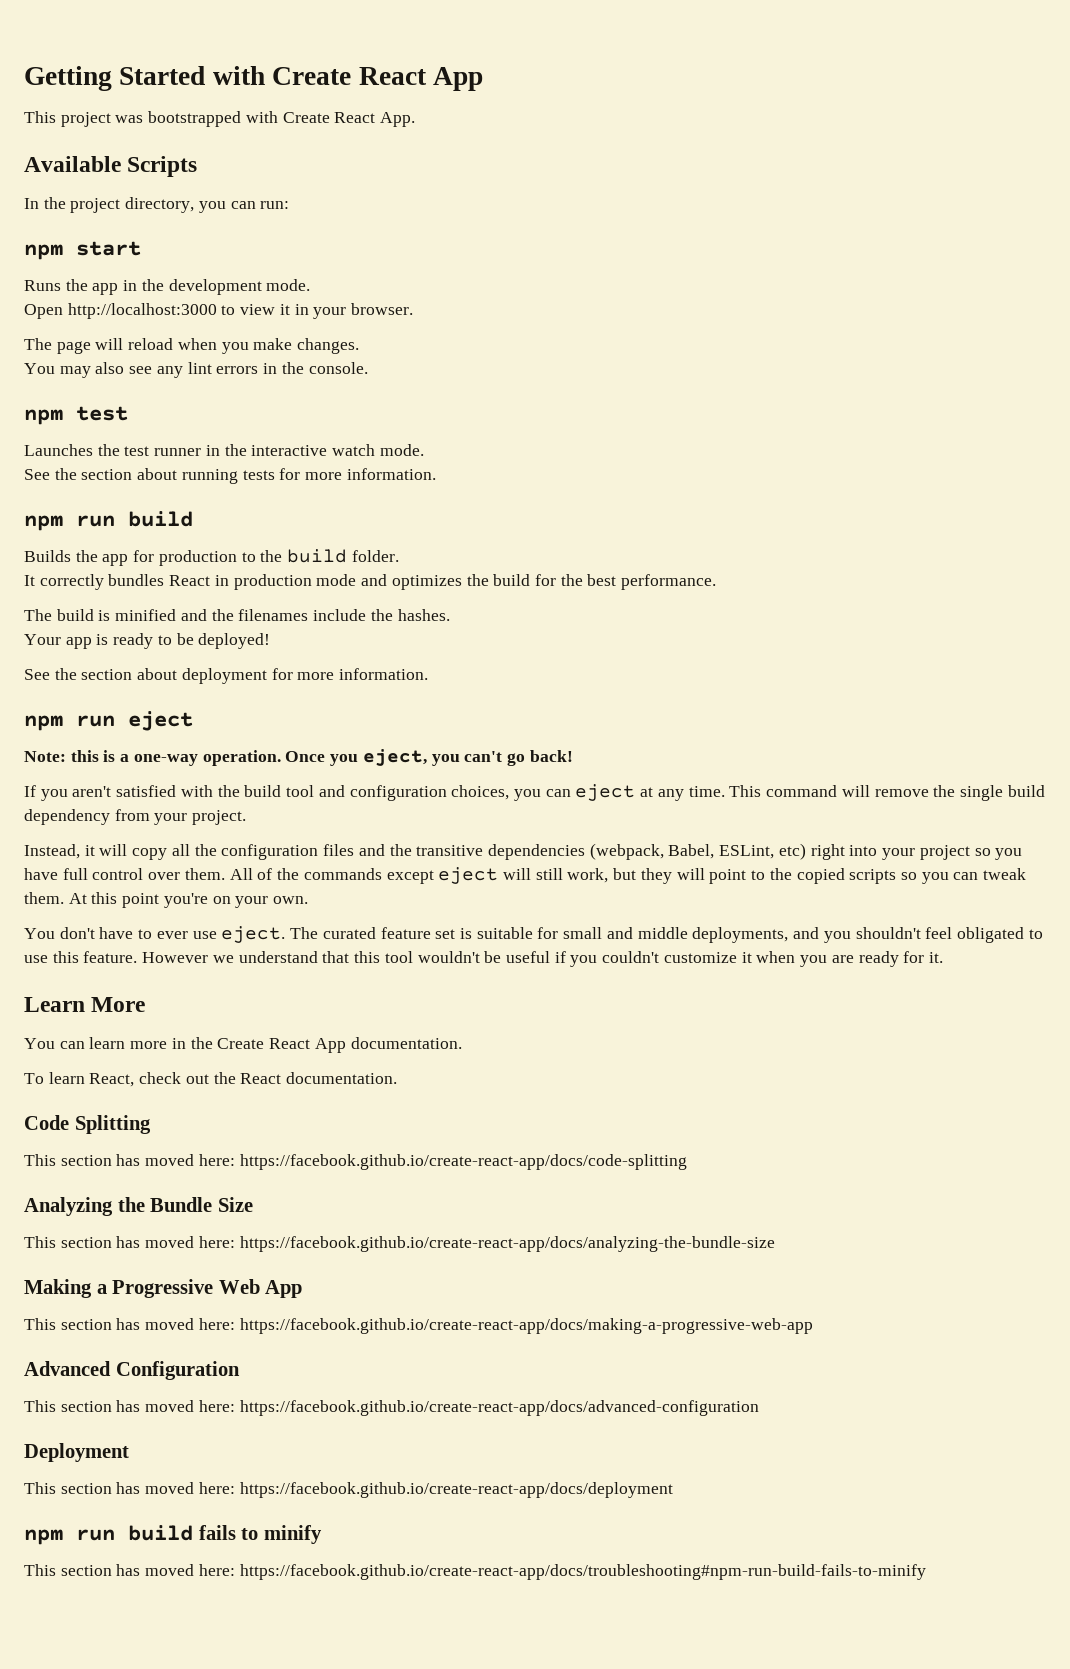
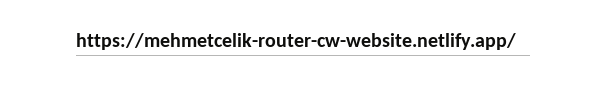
[24,66,484,91] [24,111,416,127] [24,156,198,177] [24,197,290,213] [24,241,141,260] [24,279,311,295] [24,303,414,319] [24,338,360,354] [24,362,368,378] [24,406,128,425] [24,444,424,456] [24,468,436,484] [24,511,193,531] [24,549,399,566] [24,574,717,590] [24,609,450,621] [24,633,271,649] [24,668,429,684] [24,711,193,731] [24,749,573,766] [24,784,1045,801] [24,809,247,825] [24,843,1023,860] [24,867,1027,884] [24,892,309,908] [24,926,1043,943] [24,951,943,967] [24,997,146,1012] [24,1037,462,1053] [24,1072,398,1087] [24,1115,151,1134] [24,1154,687,1170] [24,1197,253,1216] [24,1236,775,1252] [24,1279,303,1298] [24,1318,813,1334] [24,1361,240,1380] [24,1400,759,1416] [24,1443,129,1462] [24,1482,673,1498] [24,1525,322,1545] [24,1564,926,1580] Getting Started with Create React App // This project was bootstrapped with Create React App. // Available Scripts // In the project directory, you can run: // npm start // Runs the app in the development mode. // Open http://localhost:3000 to view it in your browser. // The page will reload when you make changes. // You may also see any lint errors in the console. // npm test // Launches the test runner in the interactive watch mode. // See the section about running tests for more information. // npm run build // Builds the app for production to the build folder. // It correctly bundles React in production mode and optimizes the build for the best performance. // The build is minified and the filenames include the hashes. // Your app is ready to be deployed! // See the section about deployment for more information. // npm run eject // Note: this is a one-way operation. Once you eject, you can't go back! // If you aren't satisfied with the build tool and configuration choices, you can eject at any time. This command will remove the single build dependency from your project. // Instead, it will copy all the configuration files and the transitive dependencies (webpack, Babel, ESLint, etc) right into your project so you have full control over them. All of the commands except eject will still work, but they will point to the copied scripts so you can tweak them. At this point you're on your own. // You don't have to ever use eject. The curated feature set is suitable for small and middle deployments, and you shouldn't feel obligated to use this feature. However we understand that this tool wouldn't be useful if you couldn't customize it when you are ready for it. // Learn More // You can learn more in the Create React App documentation. // To learn React, check out the React documentation. // Code Splitting // This section has moved here: https://facebook.github.io/create-react-app/docs/code-splitting // Analyzing the Bundle Size // This section has moved here: https://facebook.github.io/create-react-app/docs/analyzing-the-bundle-size // Making a Progressive Web App // This section has moved here: https://facebook.github.io/create-react-app/docs/making-a-progressive-web-app // Advanced Configuration // This section has moved here: https://facebook.github.io/create-react-app/docs/advanced-configuration // Deployment // This section has moved here: https://facebook.github.io/create-react-app/docs/deployment // npm run build fails to minify // This section has moved here: https://facebook.github.io/create-react-app/docs/troubleshooting#npm-run-build-fails-to-minify -> [76,33,516,50] https://mehmetcelik-router-cw-website.netlify.app/

